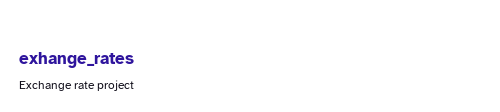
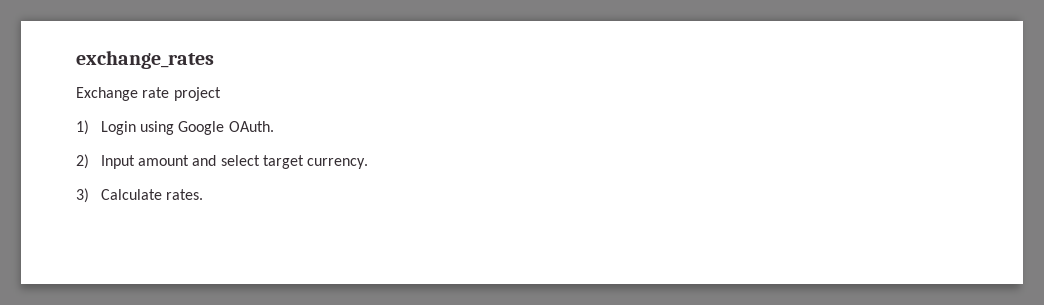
[19,52,134,68] exhange_rates -> [76,50,214,69] exchange_rates
(135, 85) none -> [76,120,274,135] [76,154,369,169] [76,188,204,203] // 1) Login using Google OAuth. // 2) Input amount and select target currency. // 3) Calculate rates.

